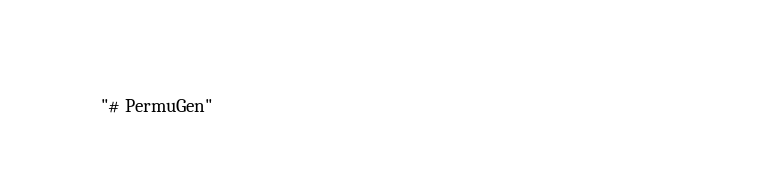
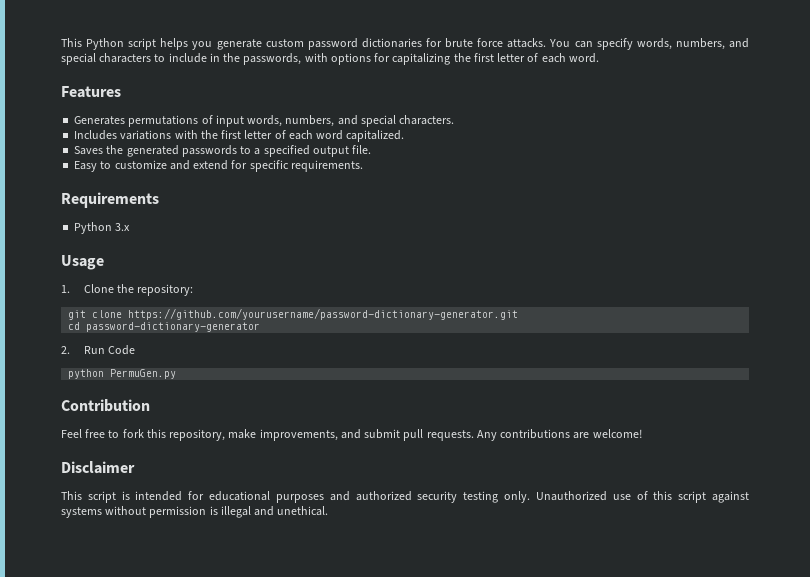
[101,99,213,113] "# PermuGen" -> [61,38,749,50] [61,53,599,65] [61,86,121,98] [74,115,455,127] [74,130,405,142] [74,145,372,157] [74,160,363,172] [61,192,159,208] [74,222,131,234] [61,255,104,270] [61,284,194,296] [68,308,519,320] [68,322,261,332] [61,345,136,355] [68,369,177,379] [61,399,150,412] [61,429,642,441] [61,461,135,474] [61,491,750,503] [61,506,329,518] This Python script helps you generate custom password dictionaries for brute force attacks. You can specify words, numbers, and special characters to include in the passwords, with options for capitalizing the first letter of each word. // Features // Generates permutations of input words, numbers, and special characters. // Includes variations with the first letter of each word capitalized. // Saves the generated passwords to a specified output file. // Easy to customize and extend for specific requirements. // Requirements // Python 3.x // Usage // 1. Clone the repository: // git clone https://github.com/yourusername/password-dictionary-generator.git // cd password-dictionary-generator // 2. Run Code // python PermuGen.py // Contribution // Feel free to fork this repository, make improvements, and submit pull requests. Any contributions are welcome! // Disclaimer // This script is intended for educational purposes and authorized security testing only. Unauthorized use of this script against systems without permission is illegal and unethical.

